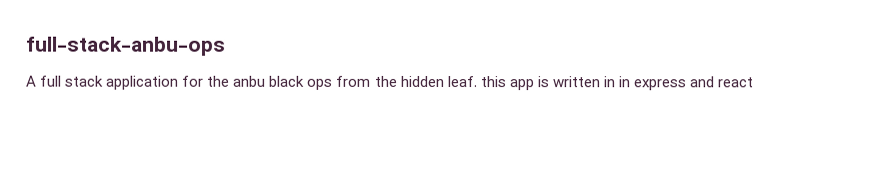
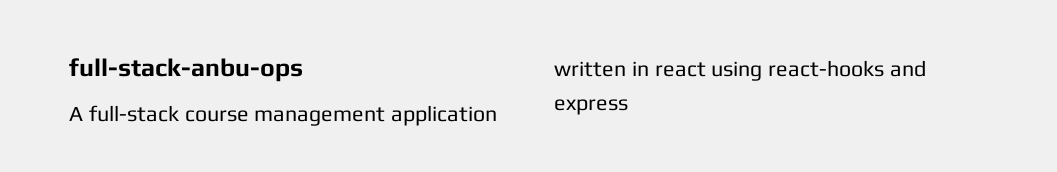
[39,75,755,91] full stack application for the anbu black ops from the hidden leaf. this app is written in in express and react -> [88,105,498,126] [554,60,927,81] [554,99,628,115] full-stack course management application written in react using react-hooks and express

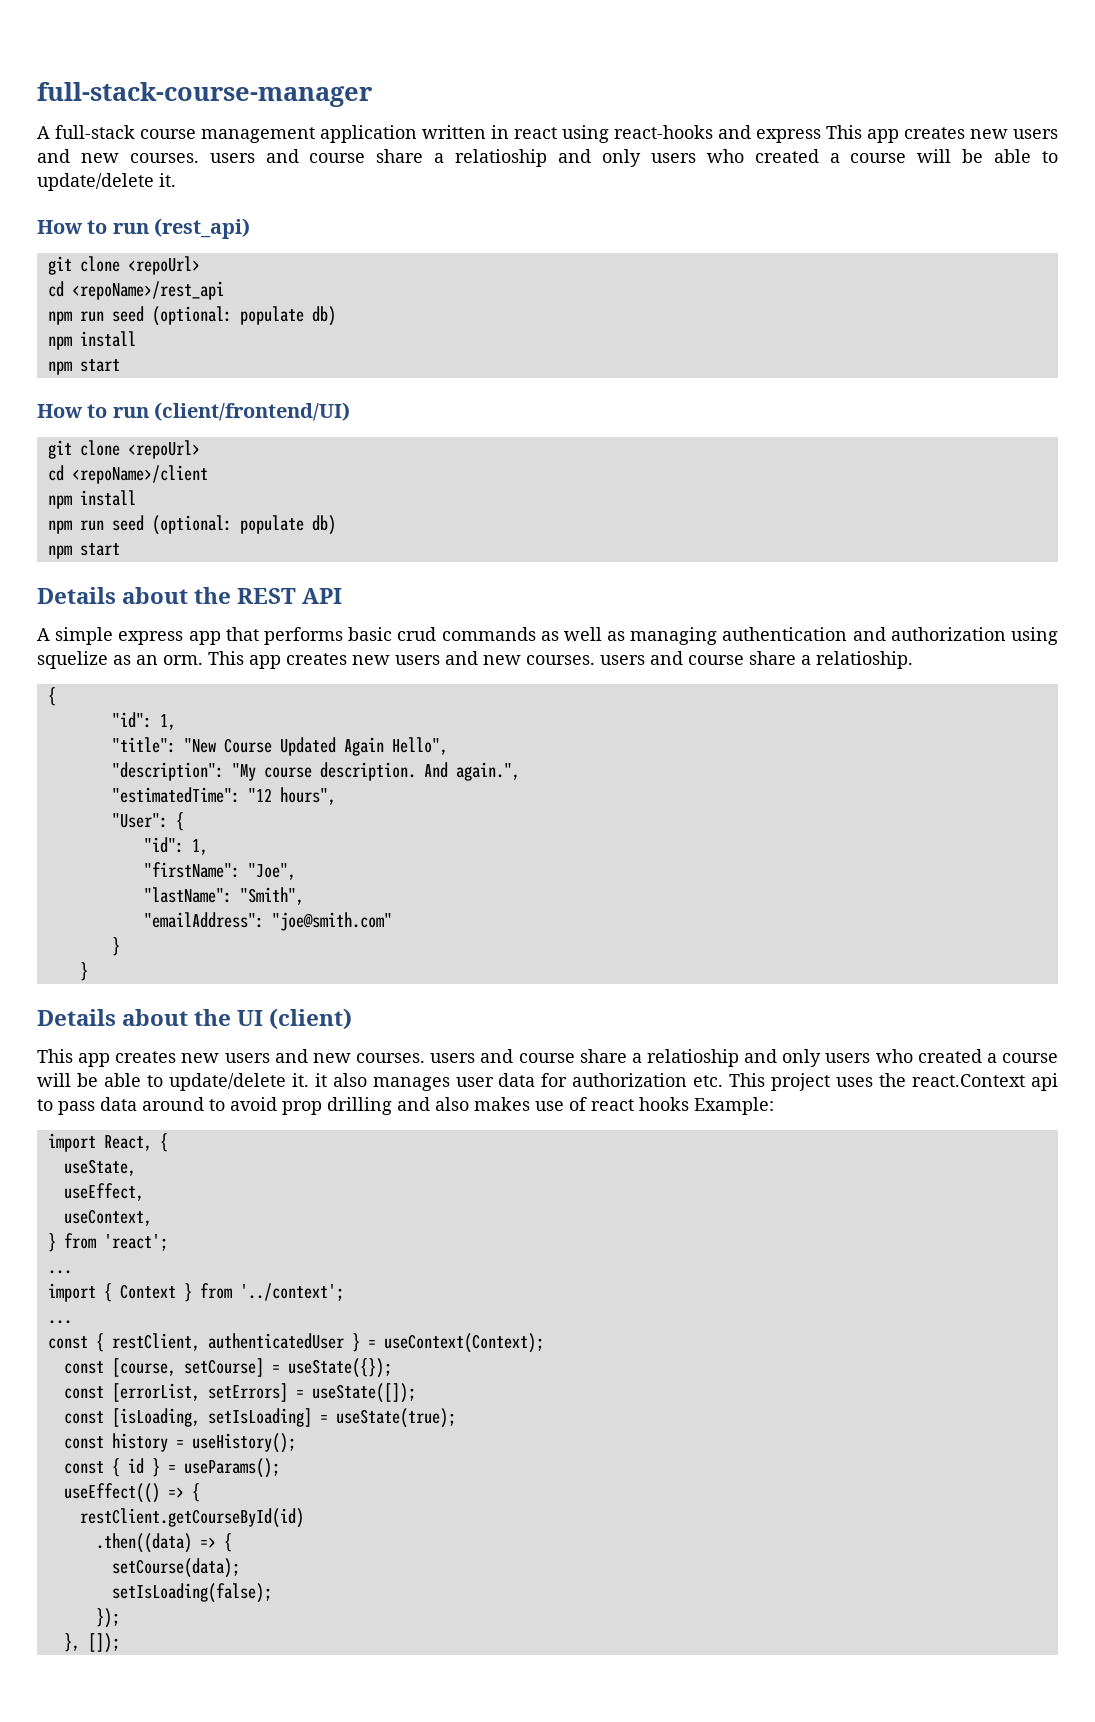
[69,58,303,82] full-stack-anbu-ops -> [37,82,372,107] full-stack-course-manager
(628, 107) none -> [826,125,1058,143] [37,149,1059,167] [37,173,176,191] [37,218,251,239] [47,256,200,275] [47,281,224,300] [47,306,336,326] [47,331,136,350] [47,359,120,375] [37,402,351,421] [47,440,200,459] [47,465,208,484] [47,490,136,509] [47,515,336,535] [47,543,120,559] [37,587,343,604] [37,627,1058,645] [37,651,913,669] [47,687,56,706] [111,712,176,730] [111,737,448,756] [111,762,520,781] [111,787,336,805] [111,812,184,831] [143,837,208,855] [143,862,296,880] [143,887,304,905] [143,912,392,931] [111,937,120,956] [79,962,88,981] [37,1008,353,1030] [37,1049,1058,1067] [37,1073,1058,1091] [37,1097,774,1115] [47,1133,168,1152] [63,1159,136,1176] [63,1183,144,1201] [63,1209,152,1226] [47,1233,168,1252] [47,1270,72,1274] [47,1283,344,1302] [47,1320,72,1324] [47,1333,544,1353] [63,1358,392,1378] [63,1383,416,1403] [63,1408,456,1428] [63,1433,296,1453] [63,1458,280,1478] [63,1483,200,1503] [79,1508,304,1528] [95,1533,232,1553] [111,1558,240,1578] [111,1583,272,1603] [95,1608,120,1628] [63,1633,120,1653] This app creates new users and new courses. users and course share a relatioship and only users who created a course will be able to update/delete it. // How to run (rest_api) // git clone <repoUrl> // cd <repoName>/rest_api // npm run seed (optional: populate db) // npm install // npm start // How to run (client/frontend/UI) // git clone <repoUrl> // cd <repoName>/client // npm install // npm run seed (optional: populate db) // npm start // Details about the REST API // A simple express app that performs basic crud commands as well as managing authentication and authorization using squelize as an orm. This app creates new users and new courses. users and course share a relatioship. // { // "id": 1, // "title": "New Course Updated Again Hello", // "description": "My course description. And again.", // "estimatedTime": "12 hours", // "User": { // "id": 1, // "firstName": "Joe", // "lastName": "Smith", // "emailAddress": "joe@smith.com" // } // } // Details about the UI (client) // This app creates new users and new courses. users and course share a relatioship and only users who created a course will be able to update/delete it. it also manages user data for authorization etc. This project uses the react.Context api to pass data around to avoid prop drilling and also makes use of react hooks Example: // import React, { // useState, // useEffect, // useContext, // } from 'react'; // ... // import { Context } from '../context'; // ... // const { restClient, authenticatedUser } = useContext(Context); // const [course, setCourse] = useState({}); // const [errorList, setErrors] = useState([]); // const [isLoading, setIsLoading] = useState(true); // const history = useHistory(); // const { id } = useParams(); // useEffect(() => { // restClient.getCourseById(id) // .then((data) => { // setCourse(data); // setIsLoading(false); // }); // }, []);

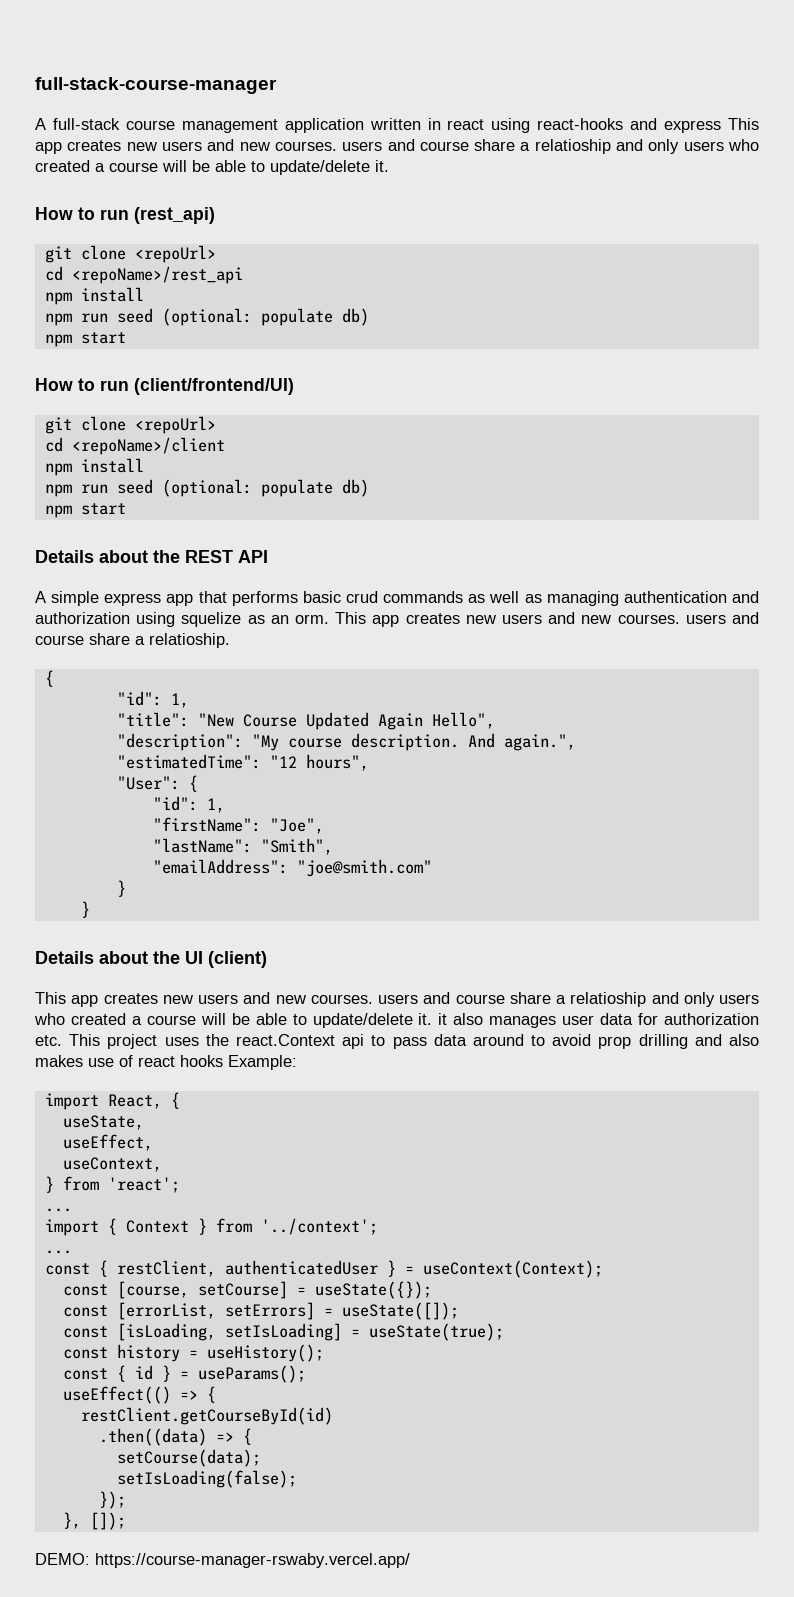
[47,306,336,326] [47,331,136,350] // npm run seed (optional: populate db) // npm install -> [44,287,144,305] [44,308,369,326] // npm install // npm run seed (optional: populate db)
(120, 1643) none -> [35,1553,410,1568] // DEMO: https://course-manager-rswaby.vercel.app/

